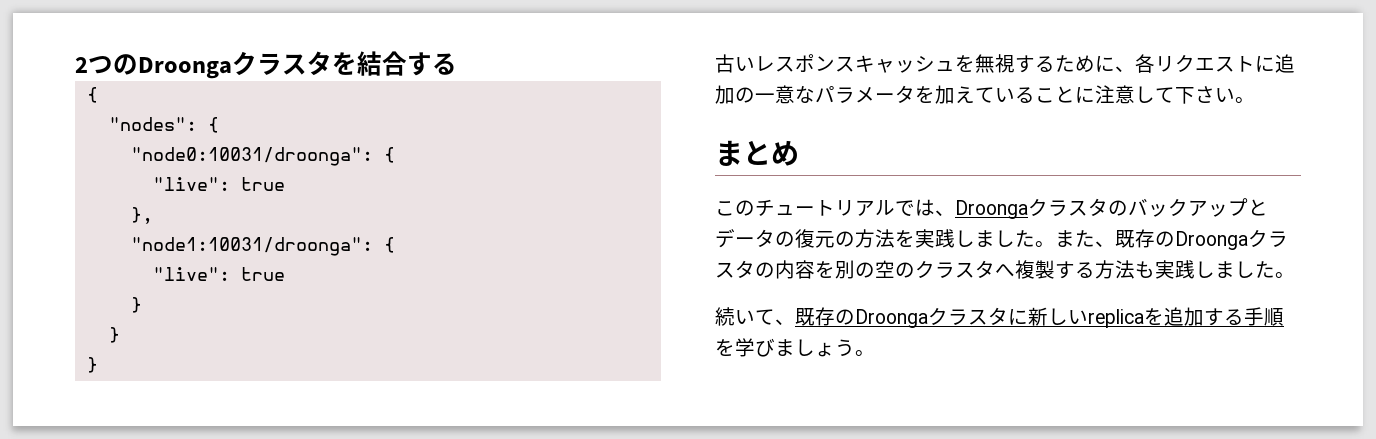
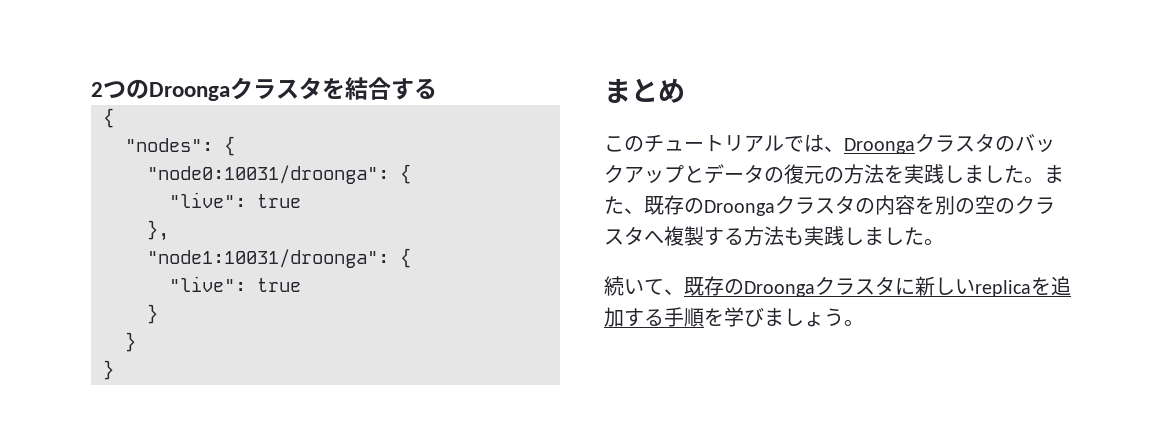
[715,54,1295,73] [715,85,1255,104] // 古いレスポンスキャッシュを無視するために、各リクエストに追加の一意なパラメータを加えていることに注意して下さい。 -> (114, 370) none

